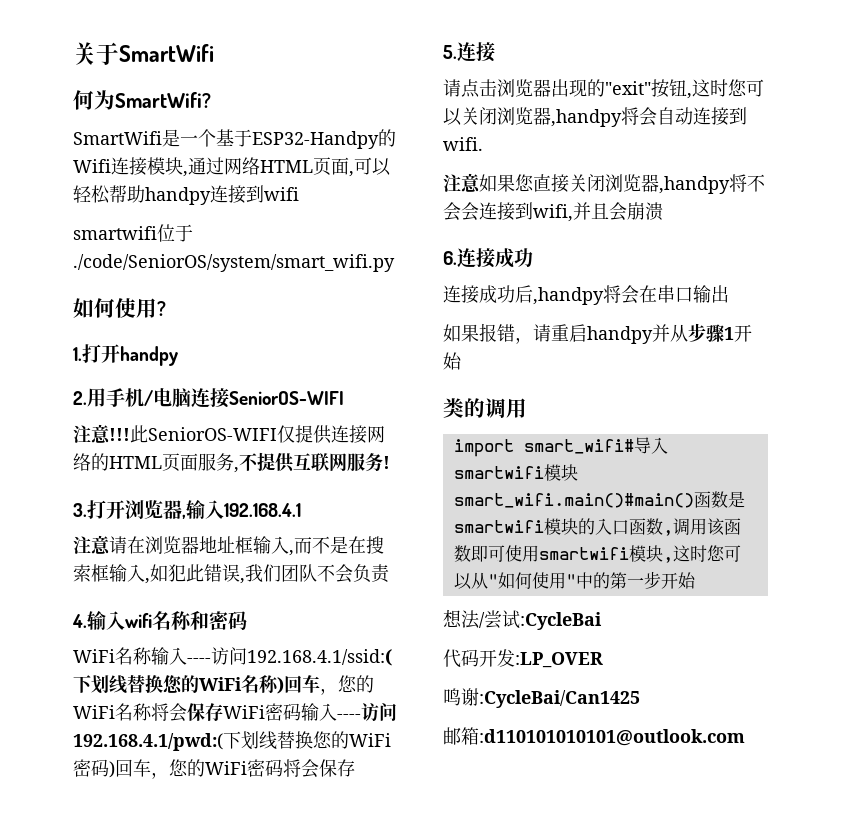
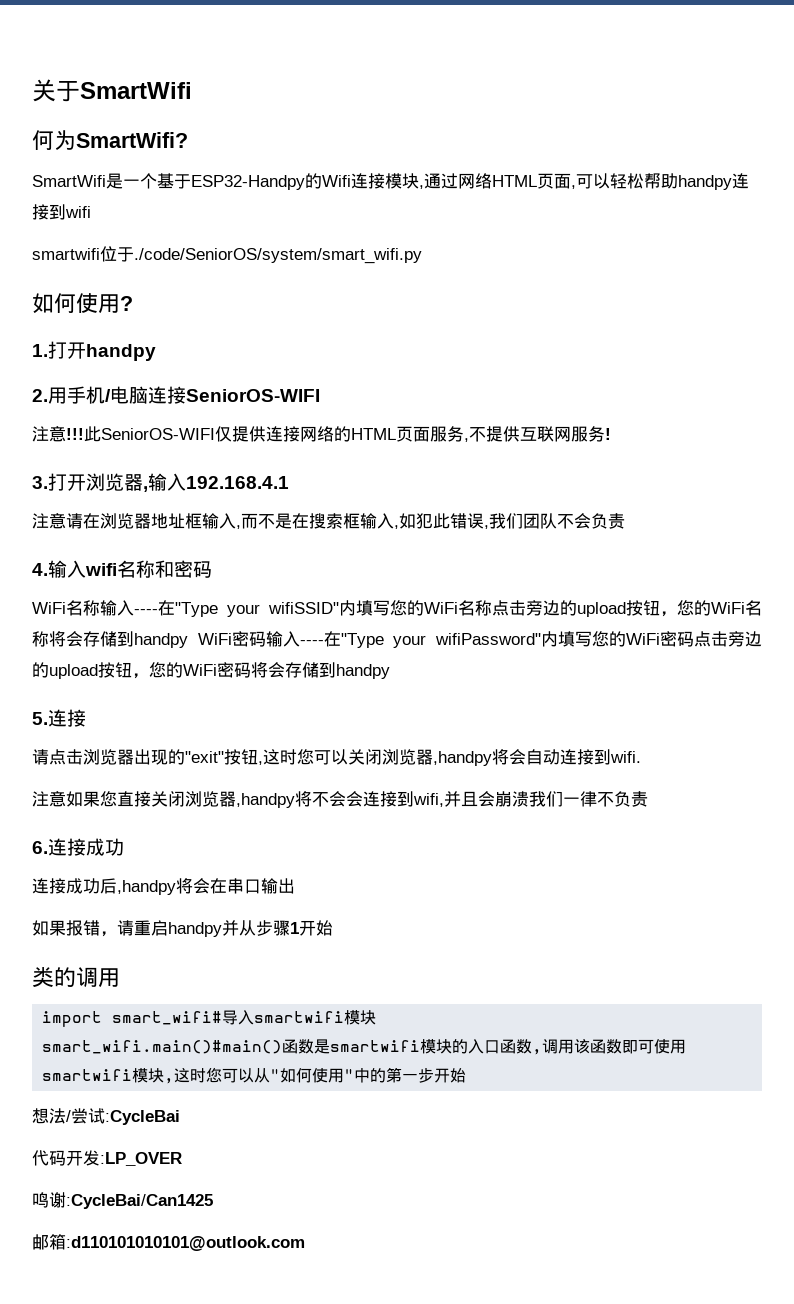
[211,647,392,666] [73,674,320,694] 访问192.168.4.1/ssid:(下划线替换您的WiFi名称)回车 -> [158,600,660,617] 在"Type your wifiSSID"内填写您的WiFi名称点击旁边的upload按钮
[187,703,223,721] 保存 -> [83,631,188,648] 存储到handpy
[361,703,397,722] [73,731,391,751] [73,759,151,778] 访问192.168.4.1/pwd:(下划线替换您的WiFi密码)回车 -> [323,631,762,648] [32,662,132,679] 在"Type your wifiPassword"内填写您的WiFi密码点击旁边的upload按钮
[319,759,355,777] 保存 -> [285,662,390,679] 存储到handpy
(663, 211) none -> [529,791,648,807] 我们一律不负责

